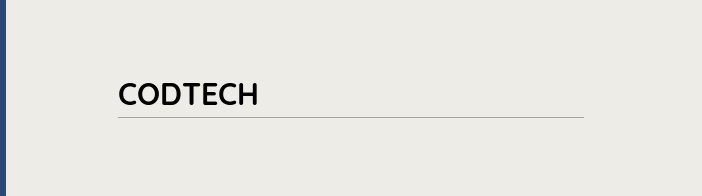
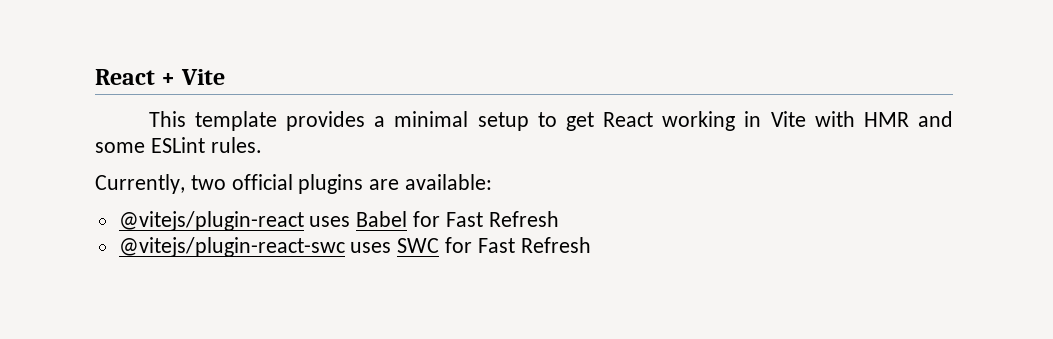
[118,83,259,105] CODTECH -> [95,69,225,85] [148,111,954,131] [95,137,262,153] [95,174,493,194] [118,211,559,231] [118,237,591,257] React + Vite // This template provides a minimal setup to get React working in Vite with HMR and some ESLint rules. // Currently, two official plugins are available: // @vitejs/plugin-react uses Babel for Fast Refresh // @vitejs/plugin-react-swc uses SWC for Fast Refresh

